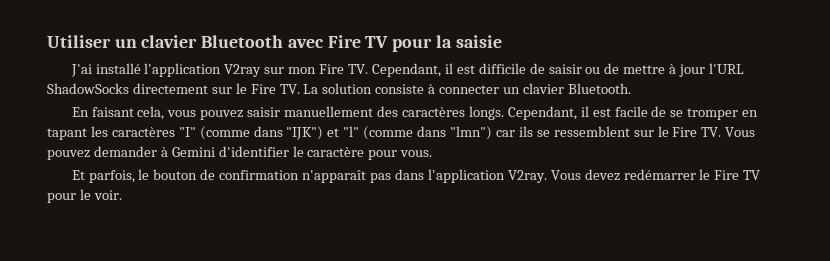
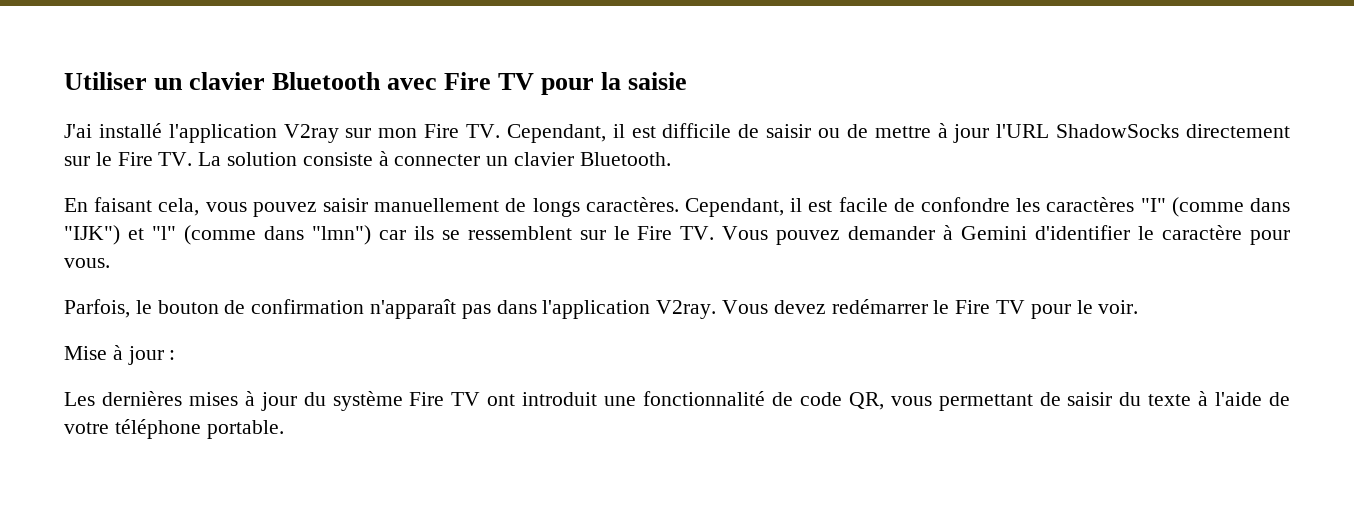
[377,106,504,120] des caractères longs. -> [505,197,679,217] de longs caractères.
[670,108,759,120] [47,128,87,140] se tromper en tapant -> [921,197,1011,212] confondre
[71,170,135,183] Et parfois, -> [64,299,130,318] Parfois,
(122, 195) none -> [64,345,176,365] [64,391,1291,411] [64,419,284,439] // Mise à jour : // Les dernières mises à jour du système Fire TV ont introduit une fonctionnalité de code QR, vous permettant de saisir du texte à l'aide de votre téléphone portable.

